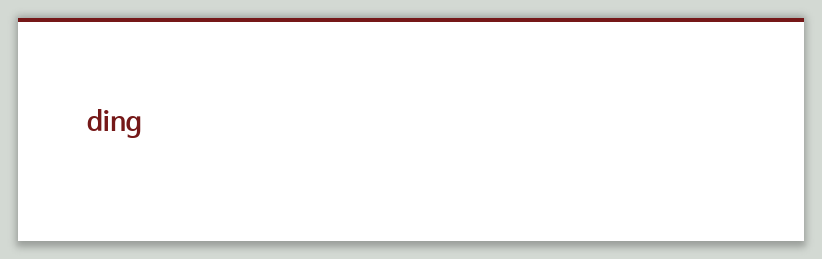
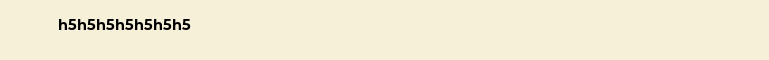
[87,109,142,138] ding -> [58,19,191,30] h5h5h5h5h5h5h5

